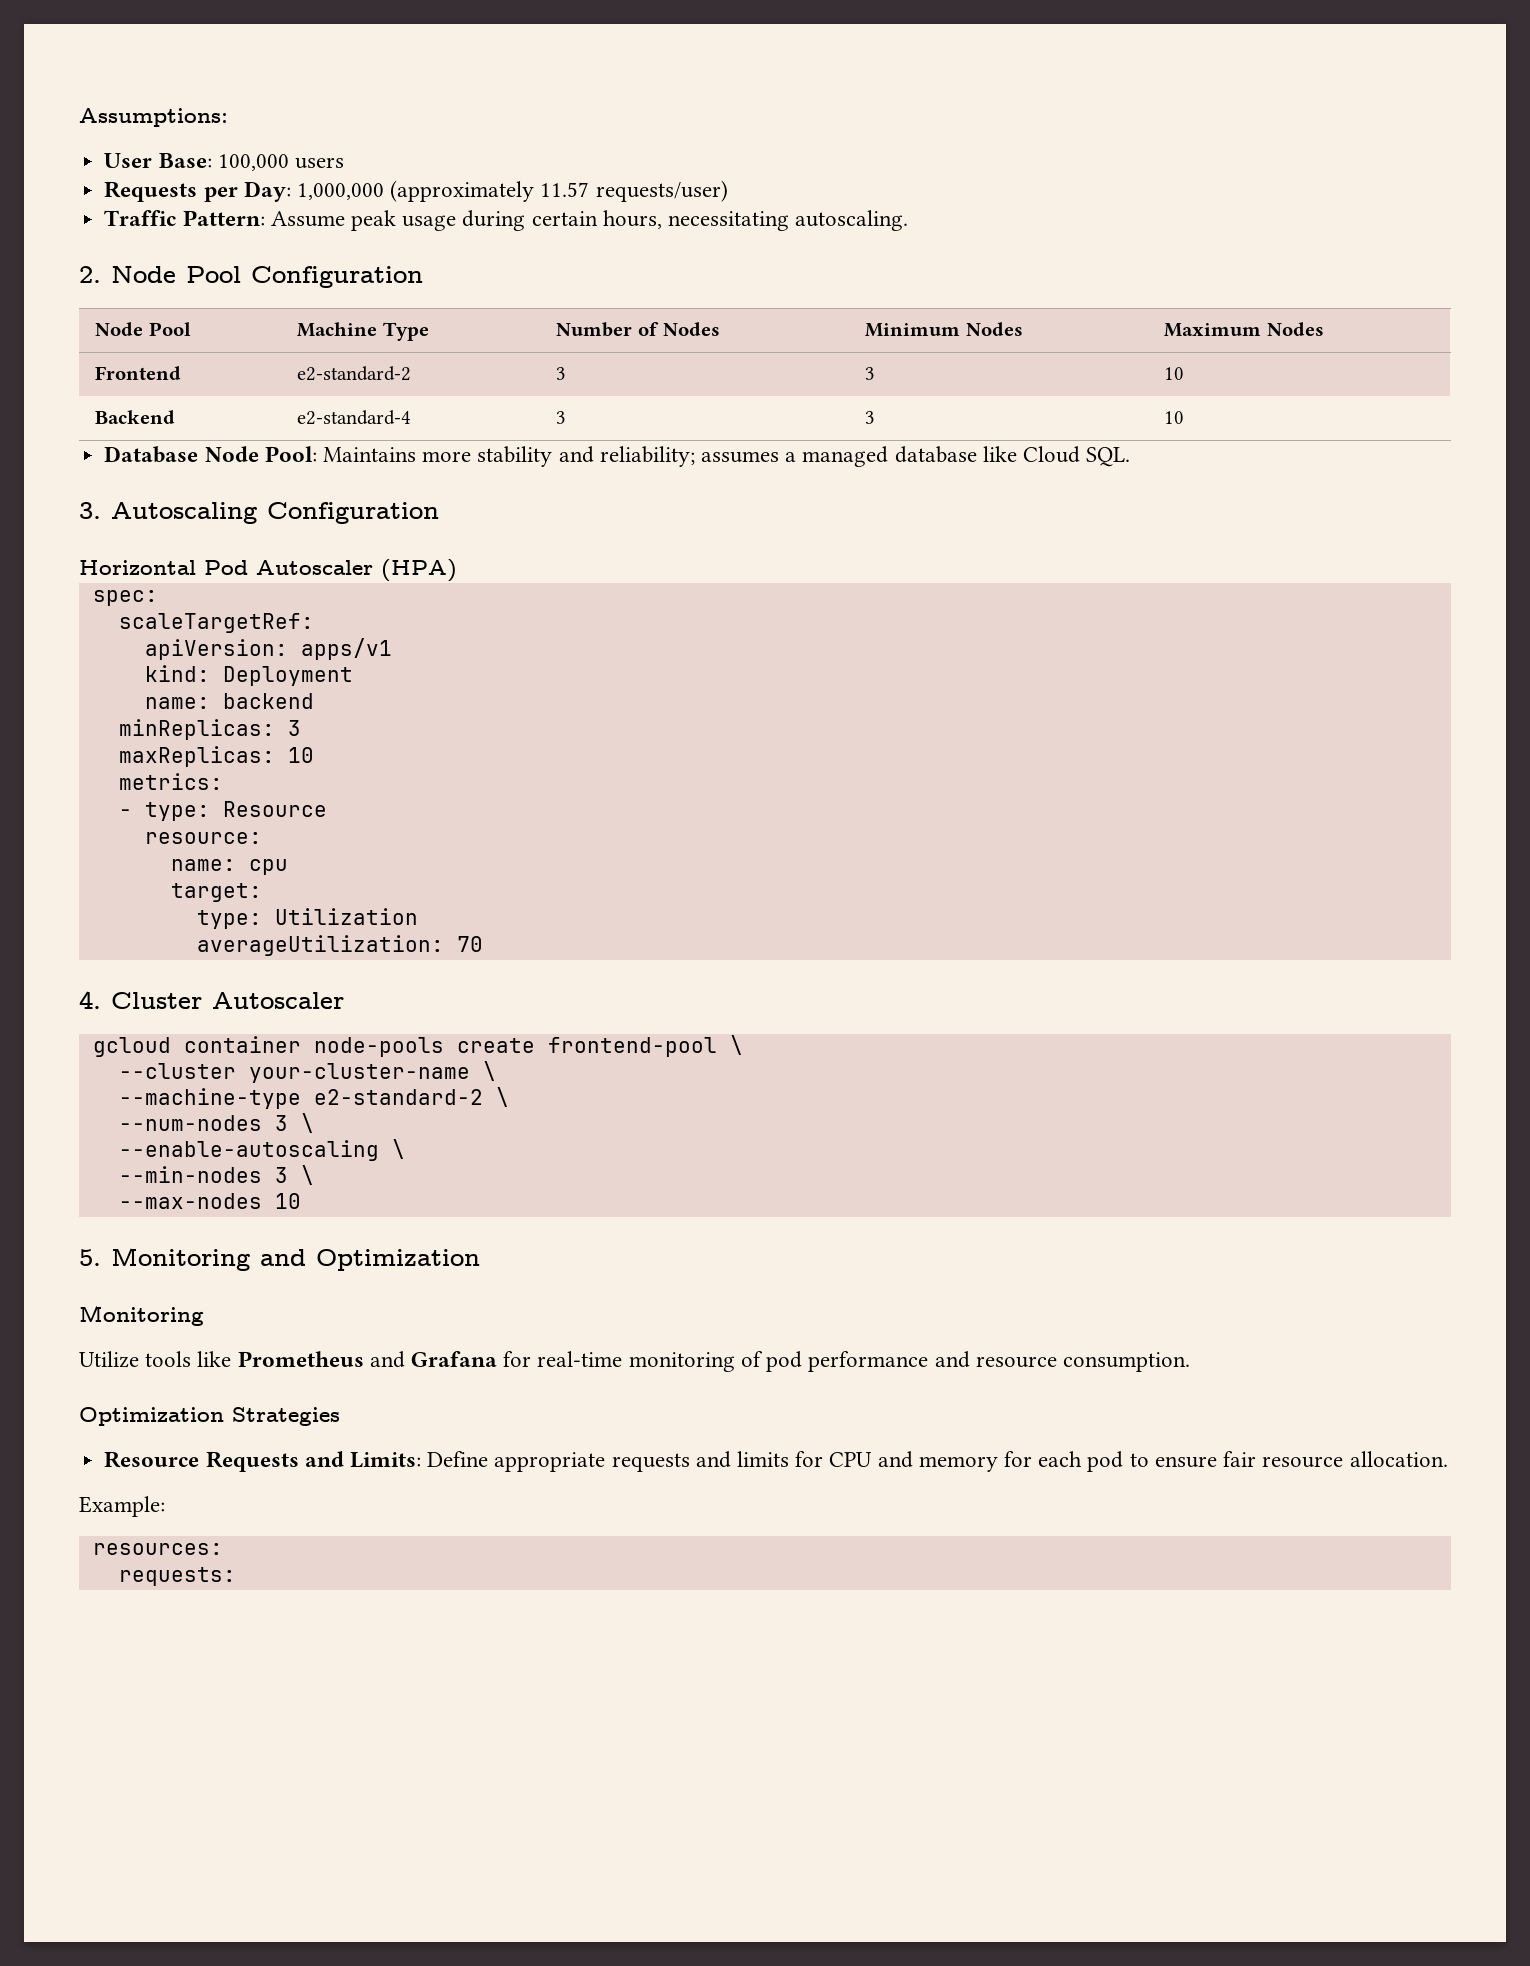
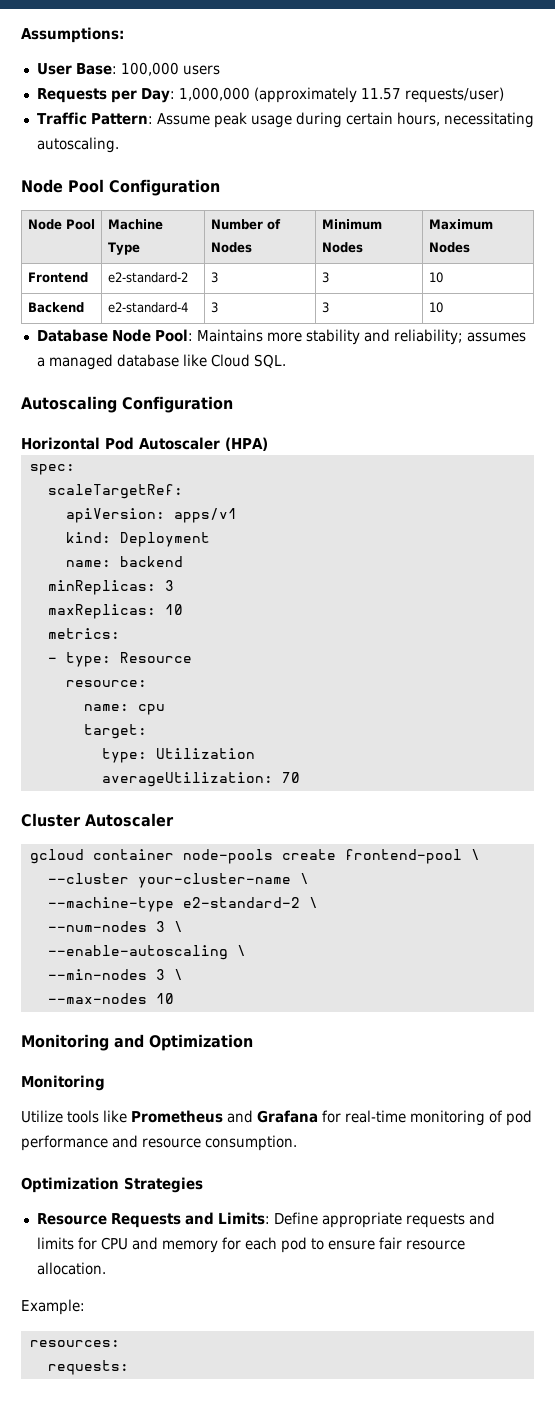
[79,266,101,283] 2. -> (119, 145) none
[79,502,101,519] 3. -> (286, 361) none
[79,991,101,1009] 4. -> (300, 777) none
[79,1249,101,1266] 5. -> (174, 998) none

